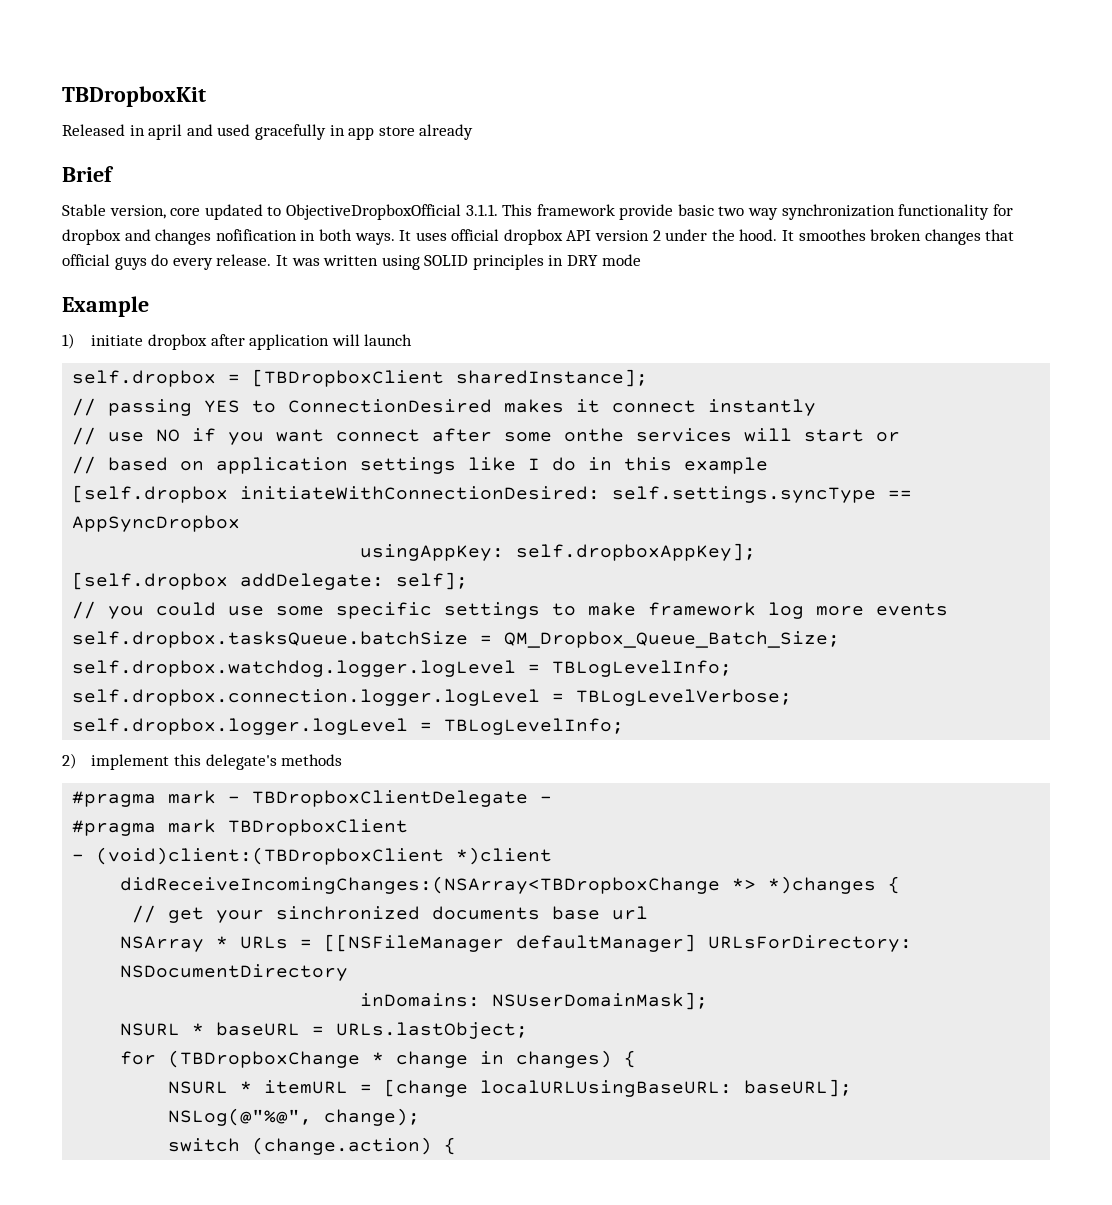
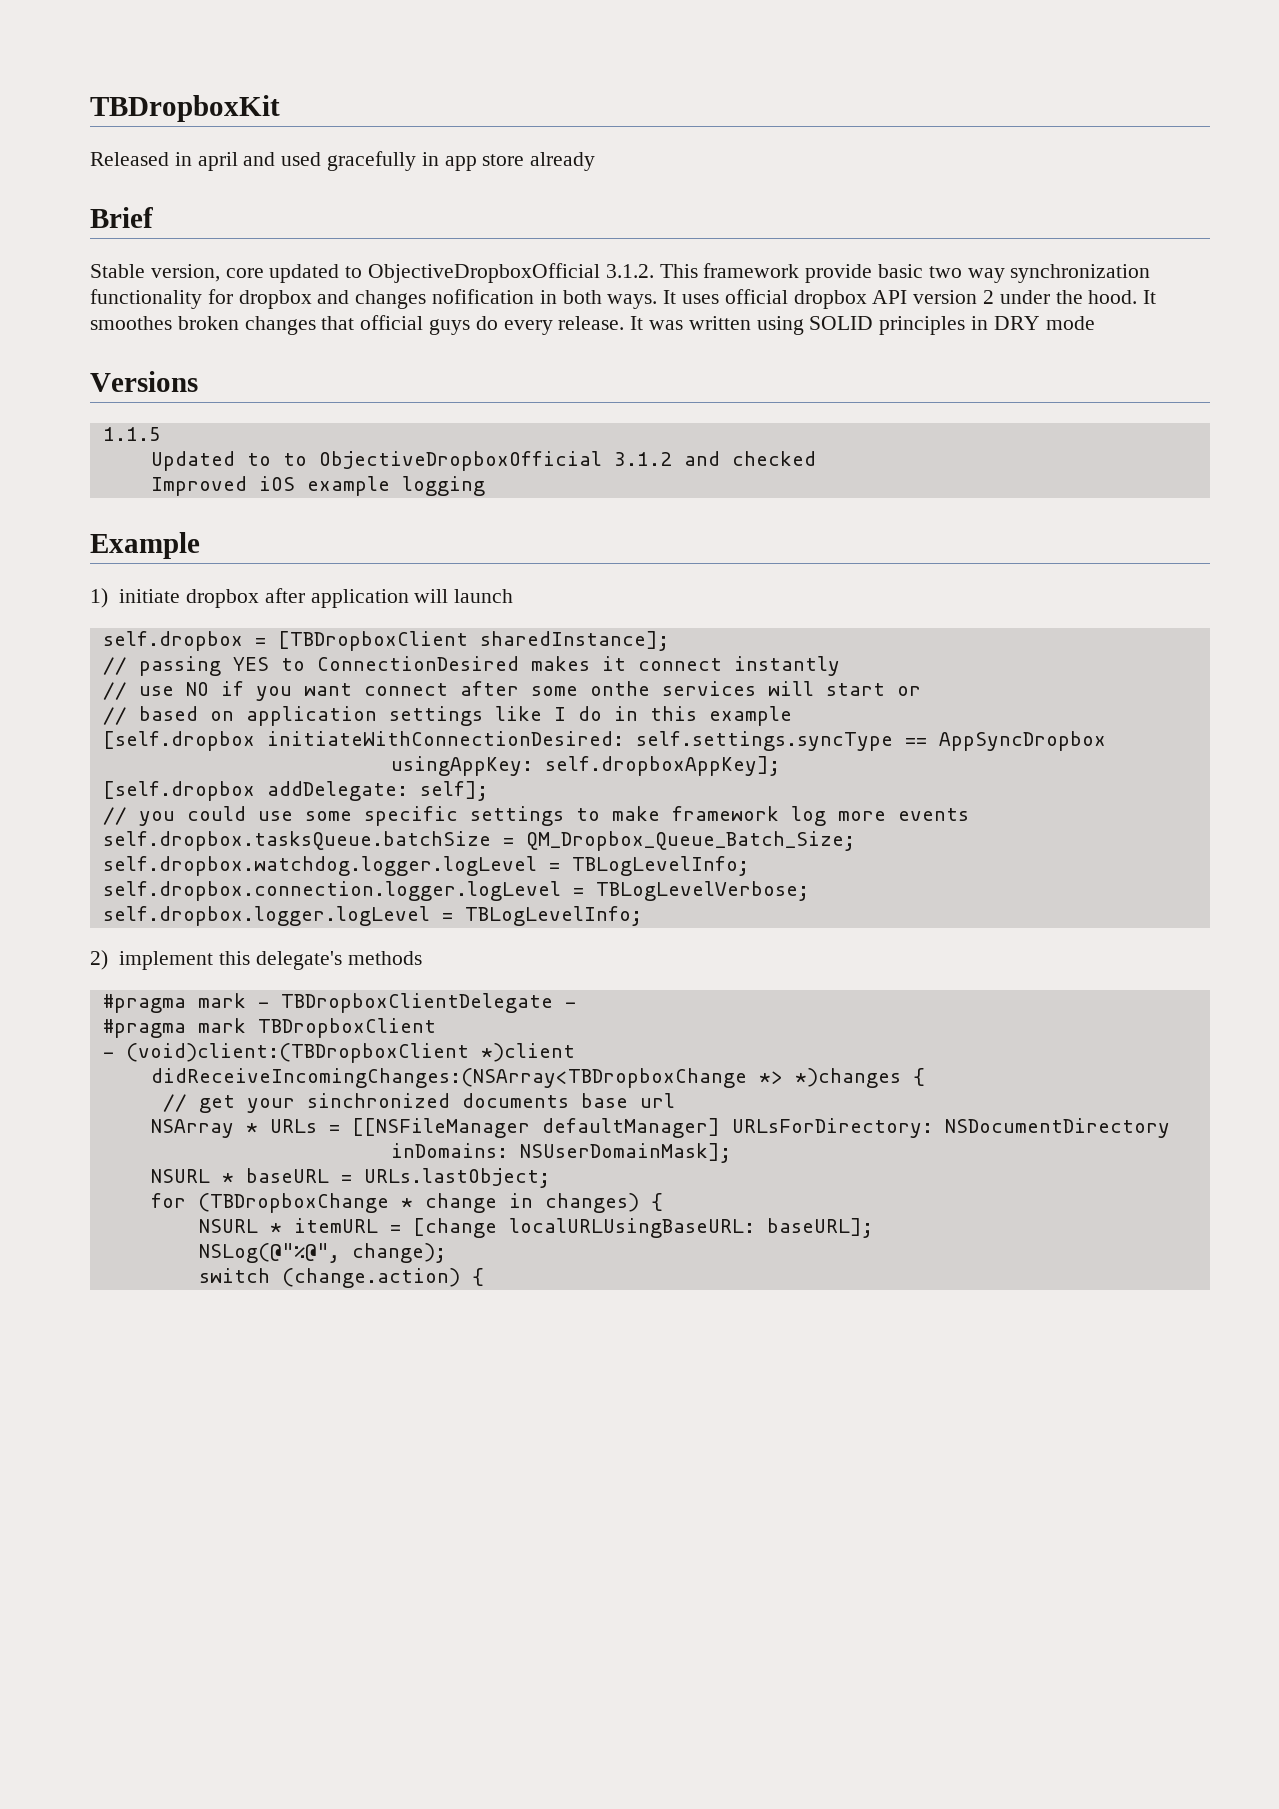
[465,204,498,216] 3.1.1. -> [605,264,654,278] 3.1.2.
(641, 260) none -> [90,371,198,392] [102,427,161,441] [150,451,816,471] [150,476,485,496] // Versions // 1.1.5 // Updated to to ObjectiveDropboxOfficial 3.1.2 and checked // Improved iOS example logging

